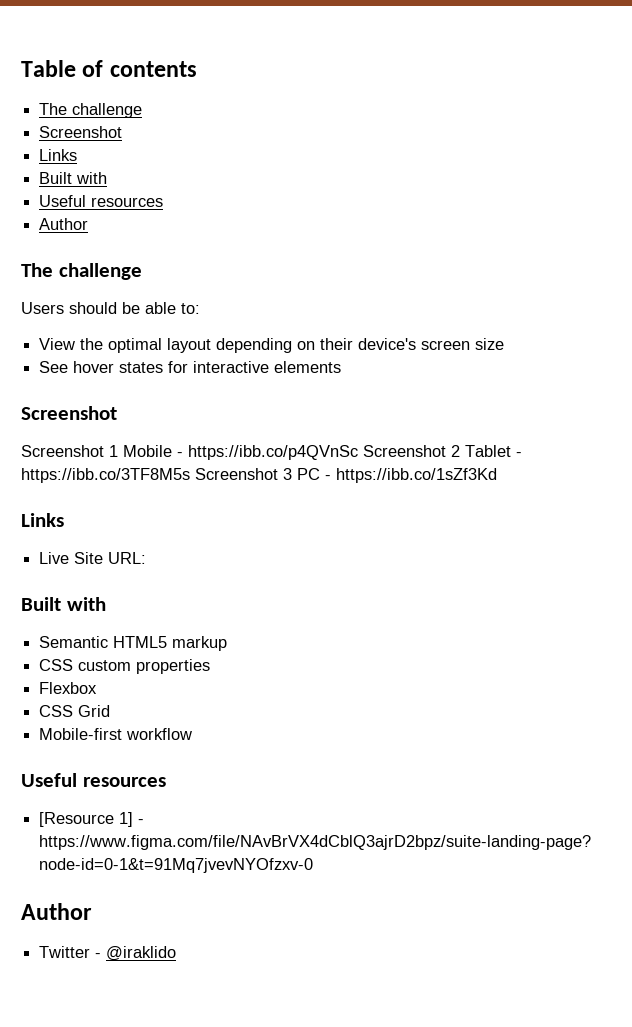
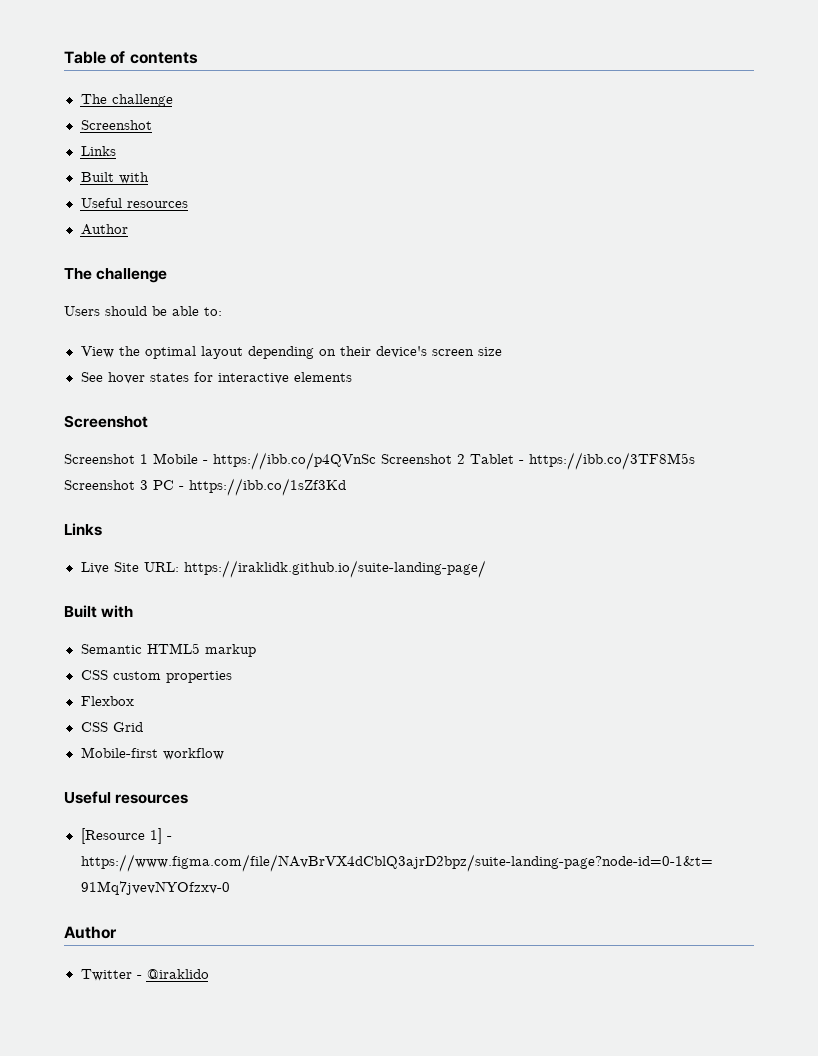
(147, 558) none -> [183,560,486,578] https://iraklidk.github.io/suite-landing-page/

